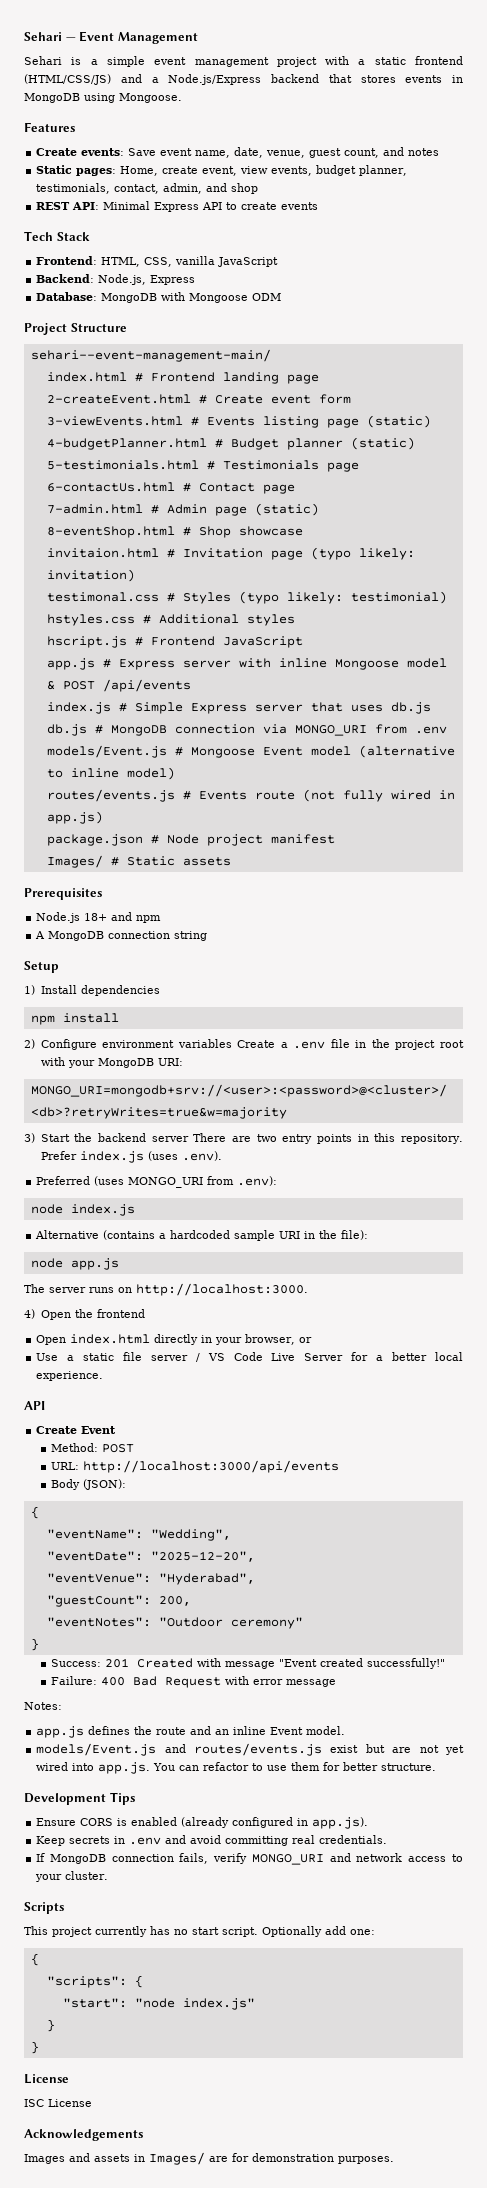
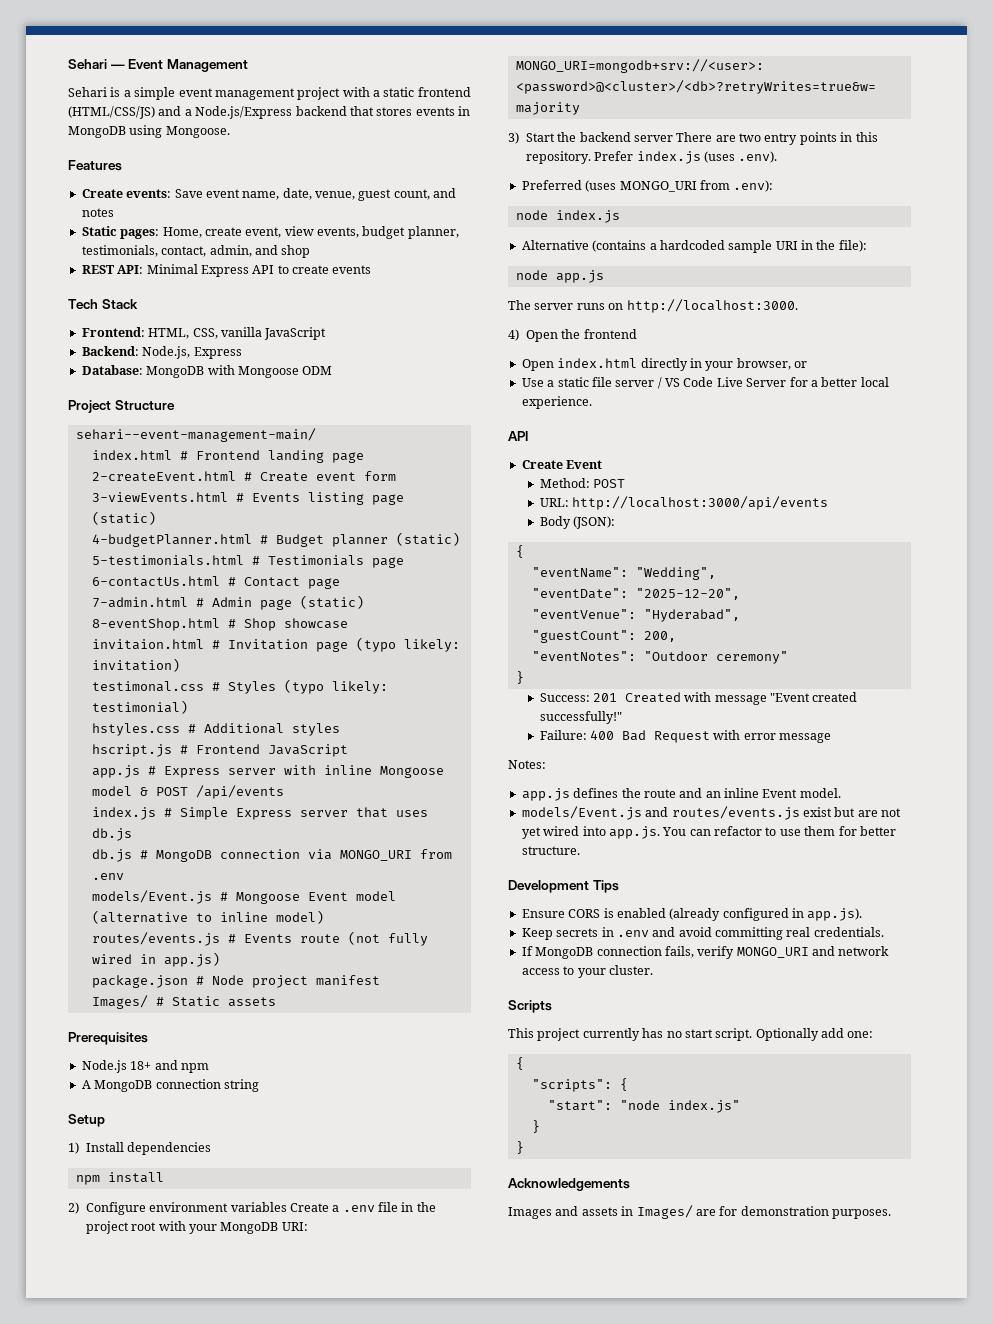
[24,2074,69,2084] [24,2099,92,2107] // License // ISC License -> (524, 1147) none

